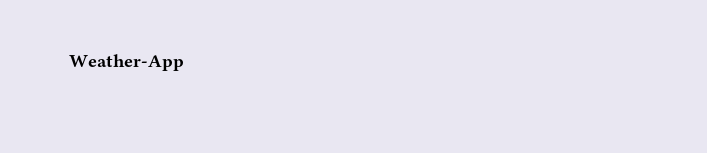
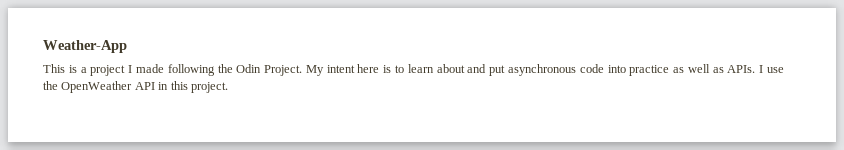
(184, 62) none -> [43,64,785,76] [43,81,228,93] // This is a project I made following the Odin Project. My intent here is to learn about and put asynchronous code into practice as well as APIs. I use the OpenWeather API in this project.

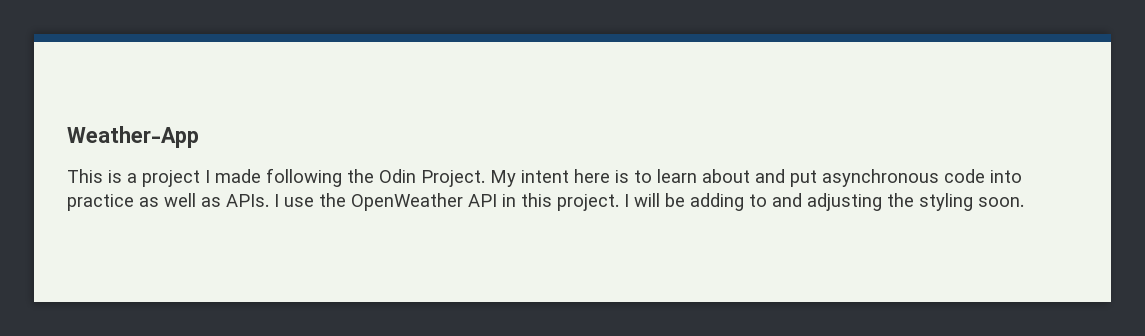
(228, 87) none -> [624,193,1024,211] I will be adding to and adjusting the styling soon.

